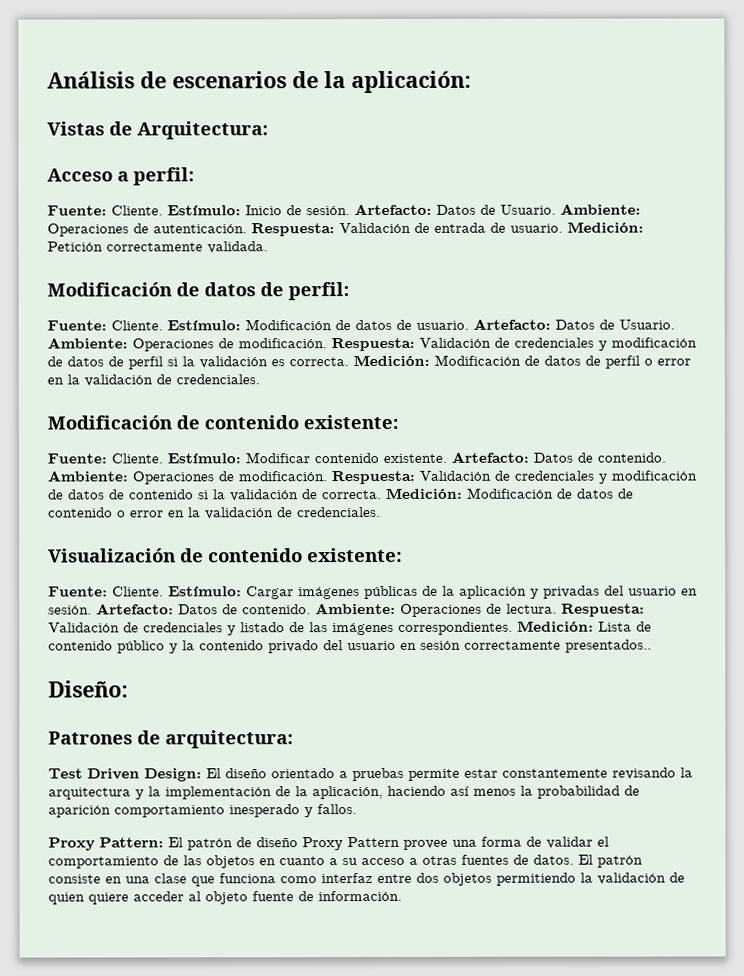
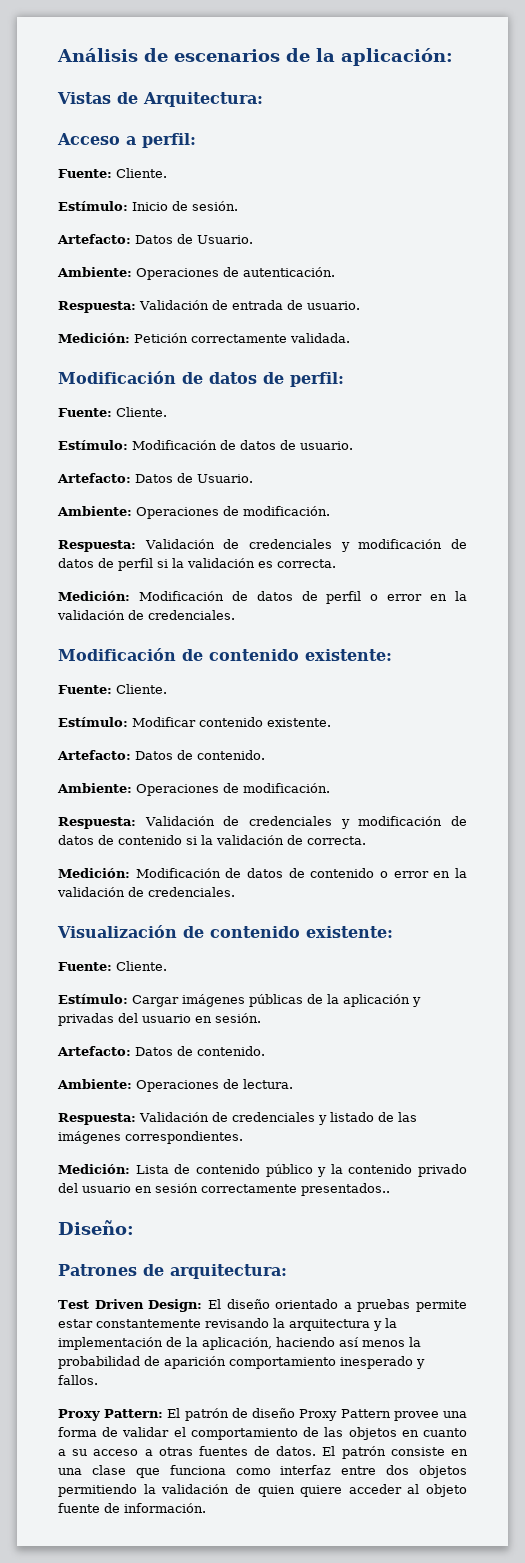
(163, 210) none -> (167, 173) //
[354,203,556,216] Artefacto: Datos de Usuario. -> [57,234,253,244] // Artefacto: Datos de Usuario. //
(247, 229) none -> (335, 272) //
(563, 228) none -> (360, 305) //
(163, 325) none -> (167, 412) //
[473,318,675,330] [47,337,327,352] Artefacto: Datos de Usuario. Ambiente: Operaciones de modificación. -> [57,473,253,483] [57,506,330,519] // Artefacto: Datos de Usuario. // Ambiente: Operaciones de modificación. //
(349, 362) none -> (336, 563) //
(163, 458) none -> (167, 689) //
[451,451,666,463] [47,470,327,485] Artefacto: Datos de contenido. Ambiente: Operaciones de modificación. -> [57,750,265,760] [57,783,330,796] // Artefacto: Datos de contenido. // Ambiente: Operaciones de modificación. //
(382, 494) none -> (366, 840) //
(164, 591) none -> (167, 966) //
[96,603,311,615] Artefacto: Datos de contenido. -> [57,1046,265,1056] // Artefacto: Datos de contenido. //
(557, 608) none -> (293, 1084) //
(513, 628) none -> (243, 1137) //

